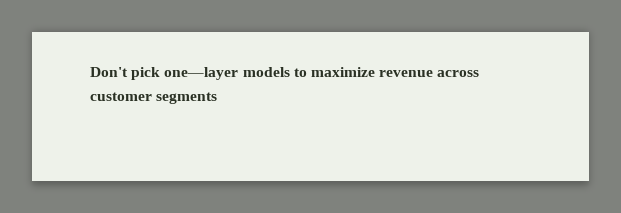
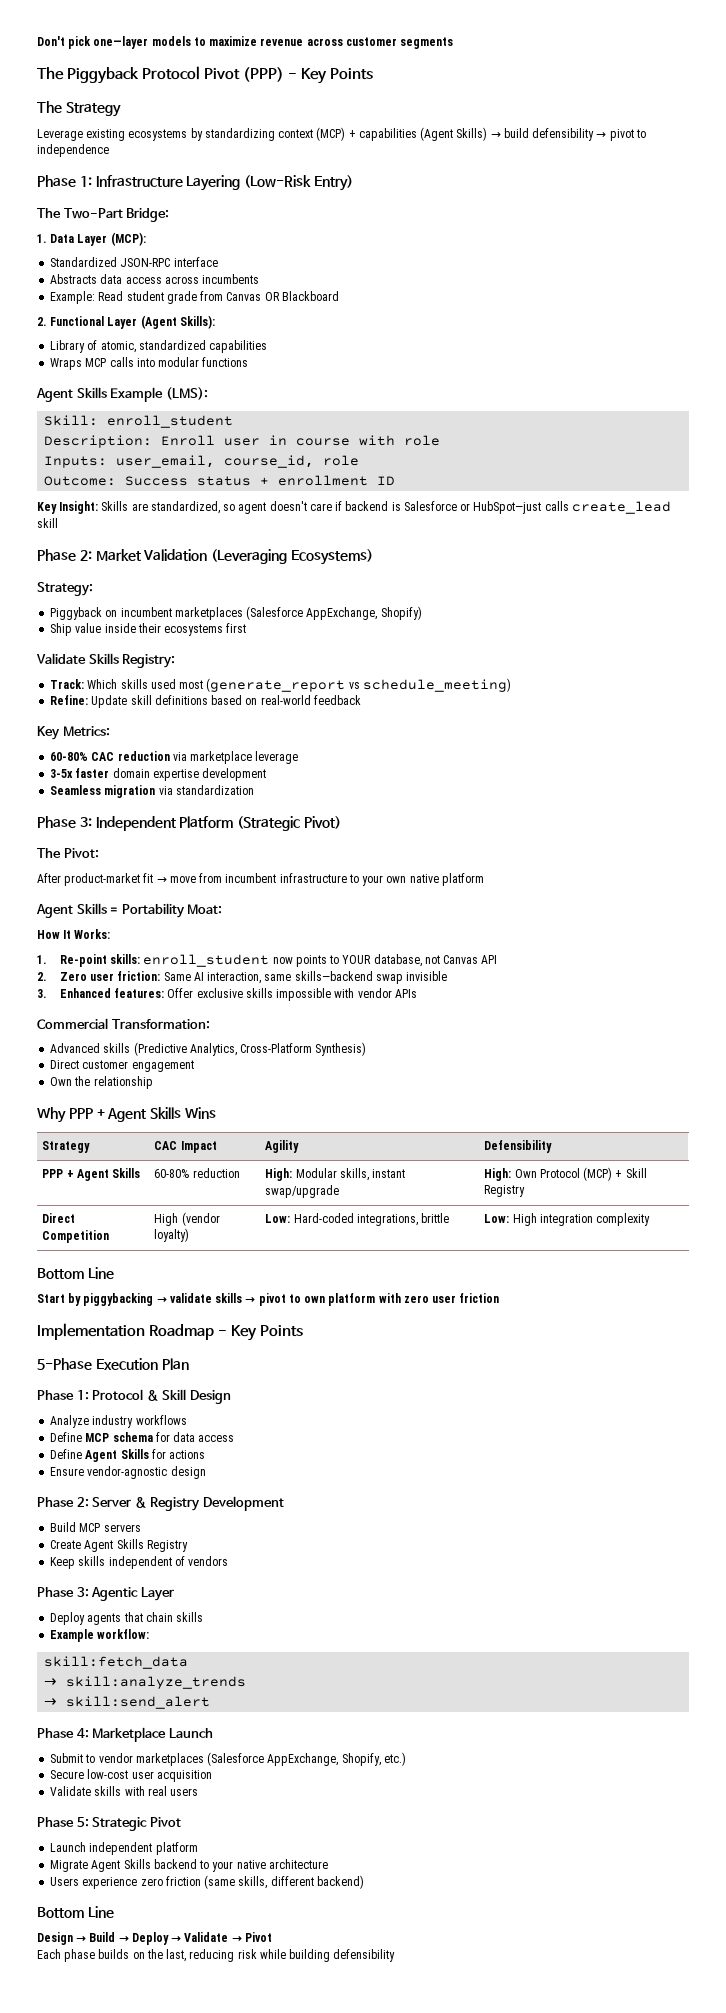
(218, 98) none -> [37,66,374,84] [37,101,121,117] [37,127,646,141] [37,144,109,157] [37,175,353,191] [37,208,170,222] [37,232,146,246] [50,257,218,267] [50,274,260,284] [50,291,339,304] [37,315,215,329] [50,340,268,353] [50,357,249,370] [36,387,208,402] [44,415,234,428] [44,435,441,448] [44,455,360,468] [44,475,396,486] [37,501,671,514] [37,518,58,528] [37,549,373,565] [37,582,93,596] [50,606,422,620] [50,623,247,636] [36,653,176,668] [50,678,511,692] [50,695,361,708] [37,726,110,740] [50,751,299,764] [50,768,267,781] [50,785,254,798] [37,816,341,831] [37,848,99,858] [37,873,484,886] [36,903,223,918] [37,929,111,939] [37,954,498,967] [37,971,448,984] [37,988,417,1001] [37,1018,210,1029] [50,1042,367,1056] [50,1060,194,1072] [50,1076,153,1089] [37,1107,216,1123] [42,1141,91,1153] [154,1141,217,1153] [265,1140,300,1153] [484,1140,553,1153] [42,1168,141,1181] [154,1168,240,1178] [265,1168,406,1181] [265,1185,340,1198] [484,1167,647,1181] [484,1185,526,1197] [42,1213,76,1223] [42,1230,110,1243] [154,1212,220,1226] [154,1228,190,1242] [265,1213,450,1226] [484,1213,651,1226] [37,1267,114,1279] [37,1293,500,1306] [37,1323,304,1341] [37,1358,189,1370] [37,1389,231,1404] [50,1415,187,1428] [50,1432,235,1442] [50,1449,206,1462] [50,1466,206,1479] [37,1496,284,1511] [50,1522,141,1532] [50,1539,188,1552] [50,1556,229,1569] [37,1587,174,1601] [50,1612,204,1625] [50,1629,150,1642] [44,1656,189,1669] [44,1676,247,1689] [44,1696,211,1709] [37,1727,213,1742] [50,1752,406,1766] [50,1769,212,1782] [50,1786,199,1796] [37,1817,181,1831] [50,1842,198,1855] [50,1859,328,1872] [50,1875,364,1889] [37,1906,114,1918] [37,1932,272,1945] [37,1949,396,1962] // The Piggyback Protocol Pivot (PPP) - Key Points // The Strategy // Leverage existing ecosystems by standardizing context (MCP) + capabilities (Agent Skills) → build defensibility → pivot to independence // Phase 1: Infrastructure Layering (Low-Risk Entry) // The Two-Part Bridge: // 1. Data Layer (MCP): // Standardized JSON-RPC interface // Abstracts data access across incumbents // Example: Read student grade from Canvas OR Blackboard // 2. Functional Layer (Agent Skills): // Library of atomic, standardized capabilities // Wraps MCP calls into modular functions // Agent Skills Example (LMS): // Skill: enroll_student // Description: Enroll user in course with role // Inputs: user_email, course_id, role // Outcome: Success status + enrollment ID // Key Insight: Skills are standardized, so agent doesn't care if backend is Salesforce or HubSpot—just calls create_lead skill // Phase 2: Market Validation (Leveraging Ecosystems) // Strategy: // Piggyback on incumbent marketplaces (Salesforce AppExchange, Shopify) // Ship value inside their ecosystems first // Validate Skills Registry: // Track: Which skills used most (generate_report vs schedule_meeting) // Refine: Update skill definitions based on real-world feedback // Key Metrics: // 60-80% CAC reduction via marketplace leverage // 3-5x faster domain expertise development // Seamless migration via standardization // Phase 3: Independent Platform (Strategic Pivot) // The Pivot: // After product-market fit → move from incumbent infrastructure to your own native platform // Agent Skills = Portability Moat: // How It Works: // 1. Re-point skills: enroll_student now points to YOUR database, not Canvas API // 2. Zero user friction: Same AI interaction, same skills—backend swap invisible // 3. Enhanced features: Offer exclusive skills impossible with vendor APIs // Commercial Transformation: // Advanced skills (Predictive Analytics, Cross-Platform Synthesis) // Direct customer engagement // Own the relationship // Why PPP + Agent Skills Wins // Strategy | CAC Impact | Agility | Defensibility // PPP + Agent Skills | 60-80% reduction | High: Modular skills, instant swap/upgrade | High: Own Protocol (MCP) + Skill Registry // Direct Competition | High (vendor loyalty) | Low: Hard-coded integrations, brittle | Low: High integration complexity // Bottom Line // Start by piggybacking → validate skills → pivot to own platform with zero user friction // Implementation Roadmap - Key Points // 5-Phase Execution Plan // Phase 1: Protocol & Skill Design // Analyze industry workflows // Define MCP schema for data access // Define Agent Skills for actions // Ensure vendor-agnostic design // Phase 2: Server & Registry Development // Build MCP servers // Create Agent Skills Registry // Keep skills independent of vendors // Phase 3: Agentic Layer // Deploy agents that chain skills // Example workflow: // skill:fetch_data // → skill:analyze_trends // → skill:send_alert // Phase 4: Marketplace Launch // Submit to vendor marketplaces (Salesforce AppExchange, Shopify, etc.) // Secure low-cost user acquisition // Validate skills with real users // Phase 5: Strategic Pivot // Launch independent platform // Migrate Agent Skills backend to your native architecture // Users experience zero friction (same skills, different backend) // Bottom Line // Design → Build → Deploy → Validate → Pivot // Each phase builds on the last, reducing risk while building defensibility

